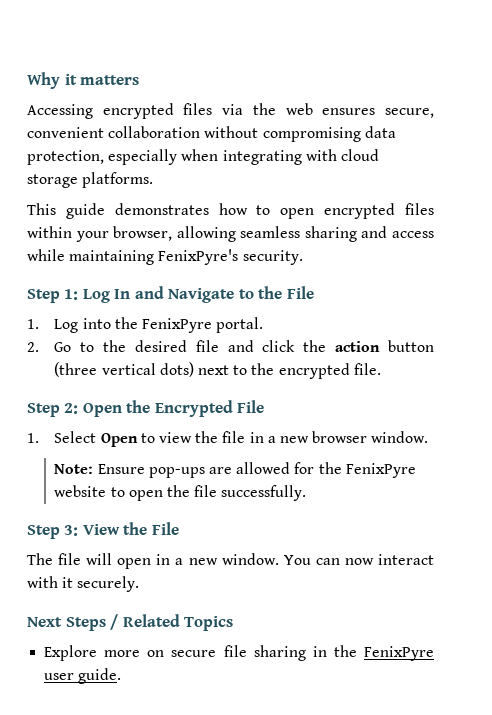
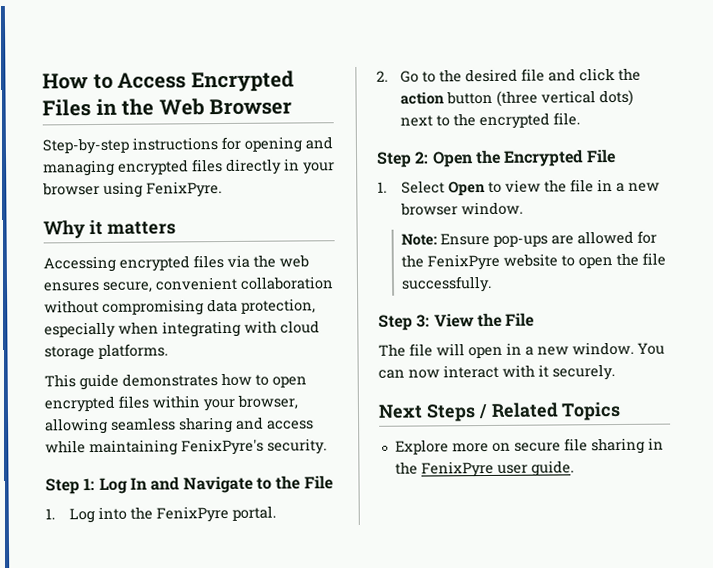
(27, 80) none -> [42,70,294,93] [42,98,293,117] [42,136,333,155] [43,158,335,177] [42,181,222,198] How to Access Encrypted Files in the Web Browser // Step-by-step instructions for opening and managing encrypted files directly in your browser using FenixPyre. //

